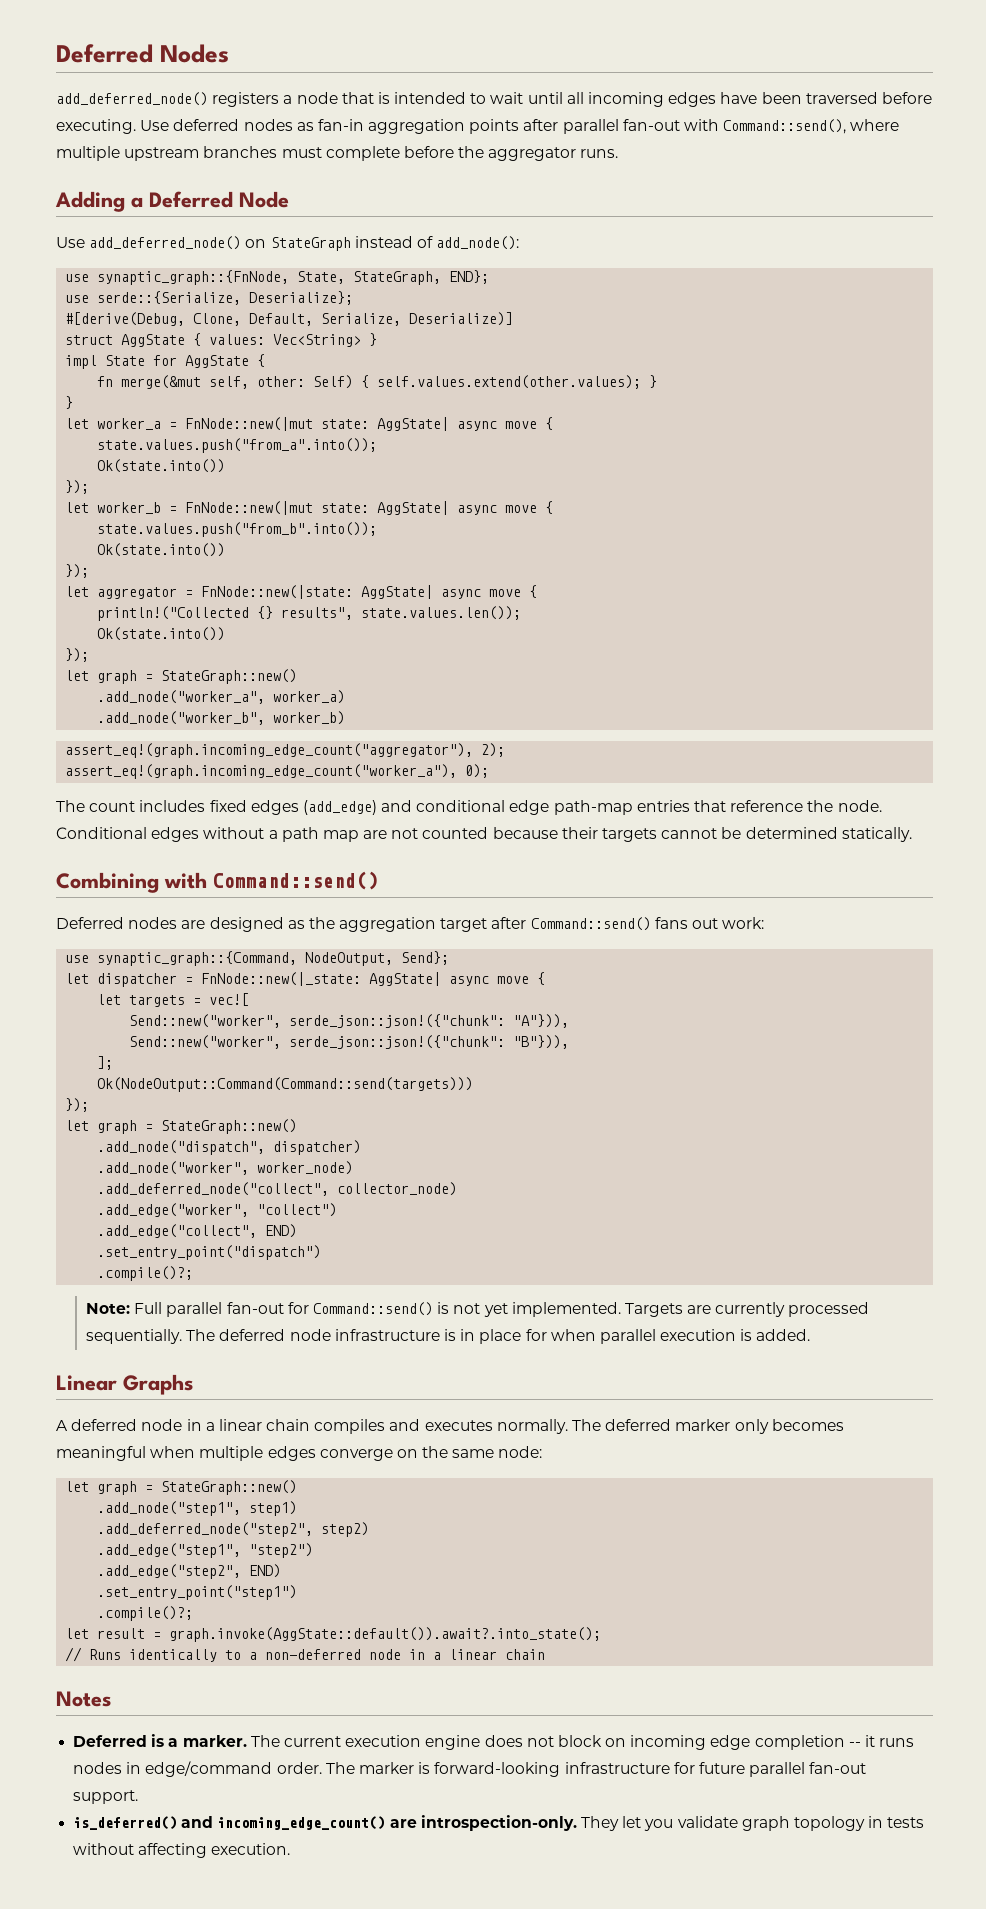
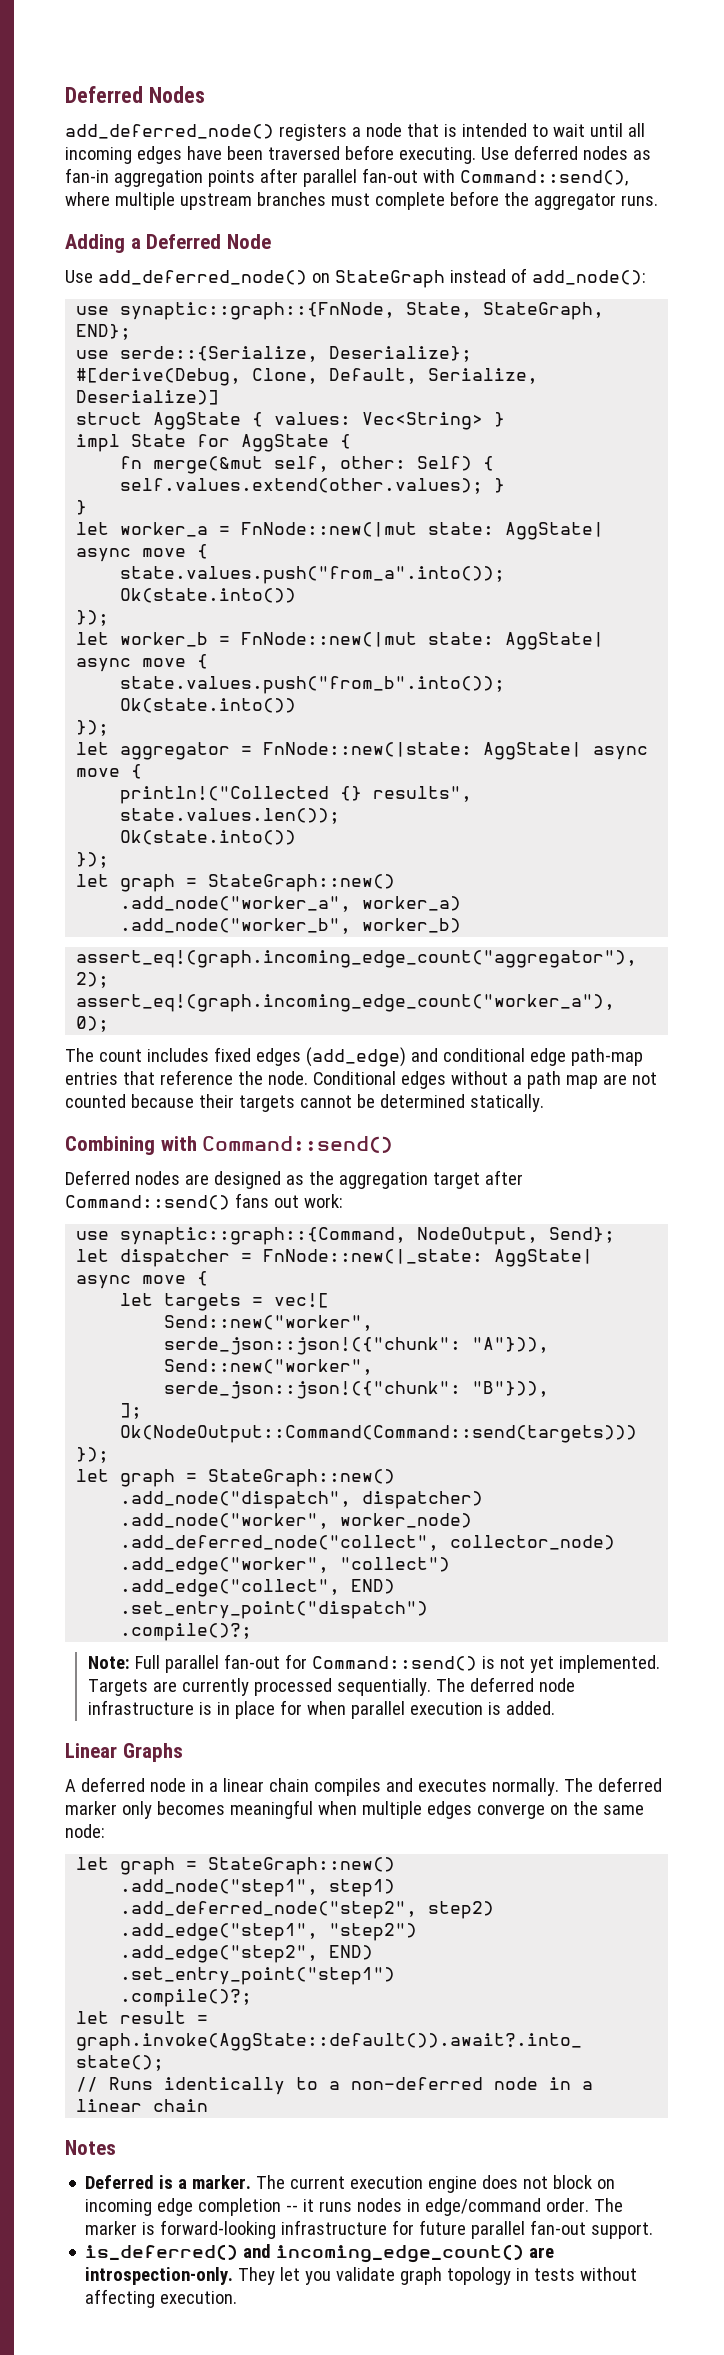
[97,270,290,285] synaptic_graph::{FnNode, -> [120,302,396,320] synaptic::graph::{FnNode,
[97,951,298,966] synaptic_graph::{Command, -> [120,1227,407,1245] synaptic::graph::{Command,

